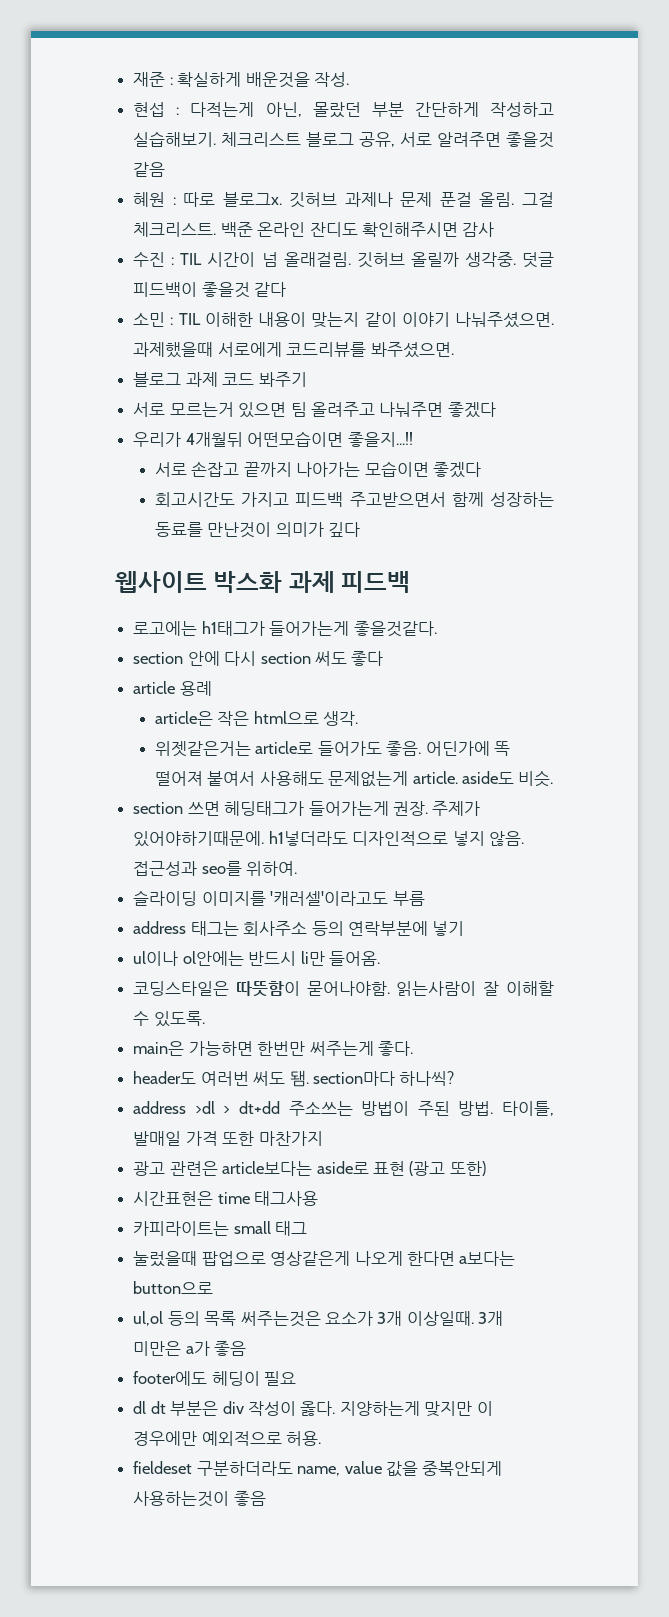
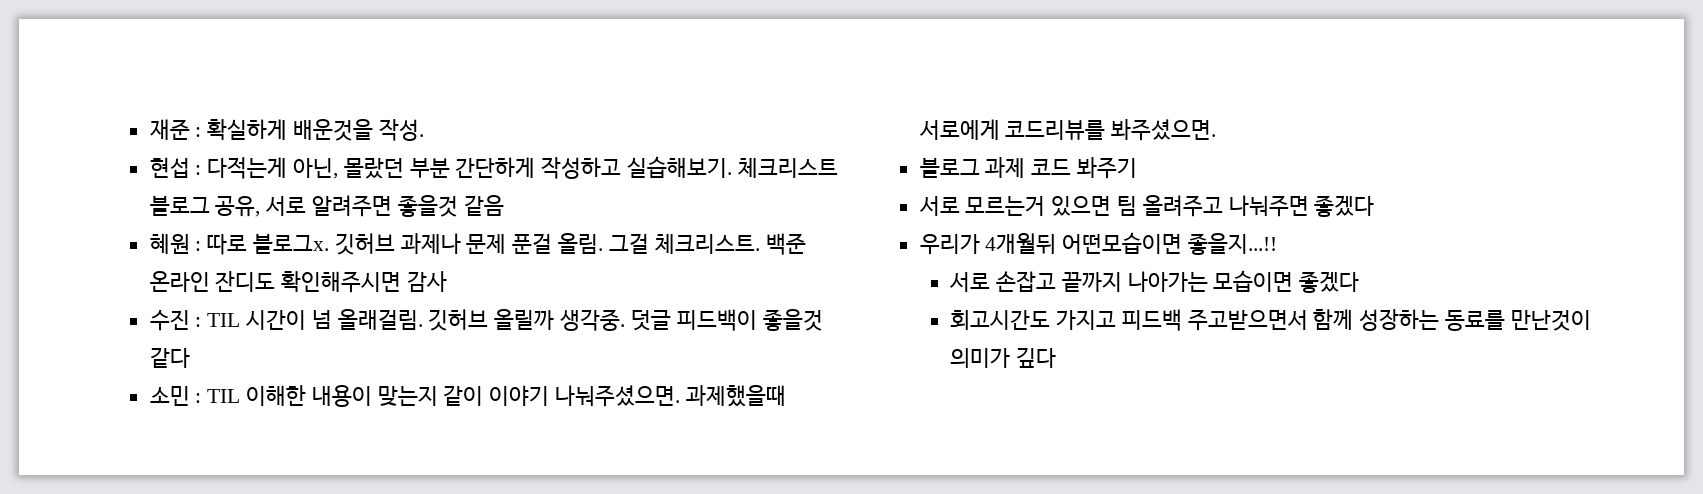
[115,571,411,593] [133,621,437,637] [133,651,384,666] [133,681,212,696] [154,711,359,726] [154,741,511,757] [154,770,554,787] [133,801,481,816] [133,831,524,847] [133,861,298,876] [133,890,425,906] [133,921,465,936] [133,951,380,966] [133,981,554,997] [133,1011,205,1027] [133,1041,413,1056] [133,1070,455,1087] [133,1101,554,1116] [133,1131,323,1146] [133,1161,486,1176] [133,1191,319,1206] [133,1221,308,1236] [133,1251,516,1267] [133,1281,214,1294] [133,1311,504,1327] [133,1341,247,1356] [133,1371,297,1386] [133,1401,493,1417] [133,1431,322,1446] [133,1461,503,1477] [133,1491,266,1507] // 웹사이트 박스화 과제 피드백 // 로고에는 h1태그가 들어가는게 좋을것같다. // section 안에 다시 section 써도 좋다 // article 용례 // article은 작은 html으로 생각. // 위젯같은거는 article로 들어가도 좋음. 어딘가에 똑 떨어져 붙여서 사용해도 문제없는게 article. aside도 비슷. // section 쓰면 헤딩태그가 들어가는게 권장. 주제가 있어야하기때문에. h1넣더라도 디자인적으로 넣지 않음. 접근성과 seo를 위하여. // 슬라이딩 이미지를 '캐러셀'이라고도 부름 // address 태그는 회사주소 등의 연락부분에 넣기 // ul이나 ol안에는 반드시 li만 들어옴. // 코딩스타일은 따뜻함이 묻어나야함. 읽는사람이 잘 이해할 수 있도록. // main은 가능하면 한번만 써주는게 좋다. // header도 여러번 써도 됌. section마다 하나씩? // address >dl > dt+dd 주소쓰는 방법이 주된 방법. 타이틀, 발매일 가격 또한 마찬가지 // 광고 관련은 article보다는 aside로 표현 (광고 또한) // 시간표현은 time 태그사용 // 카피라이트는 small 태그 // 눌렀을때 팝업으로 영상같은게 나오게 한다면 a보다는 button으로 // ul,ol 등의 목록 써주는것은 요소가 3개 이상일때. 3개 미만은 a가 좋음 // footer에도 헤딩이 필요 // dl dt 부분은 div 작성이 옳다. 지양하는게 맞지만 이 경우에만 예외적으로 허용. // fieldeset 구분하더라도 name, value 값을 중복안되게 사용하는것이 좋음 -> (1057, 357) none

